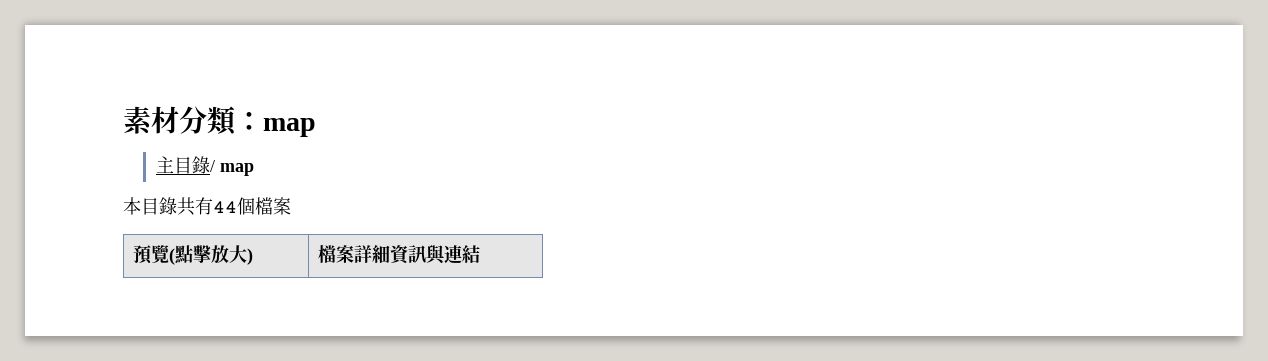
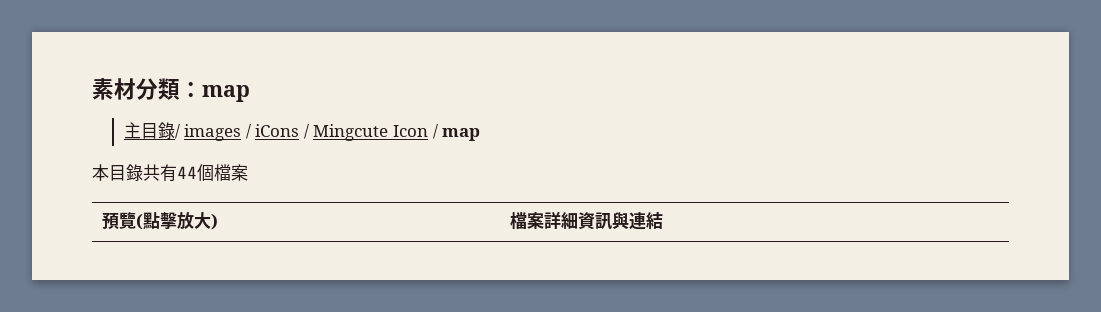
(215, 166) none -> [184,124,438,141] images / iCons / Mingcute Icon /

